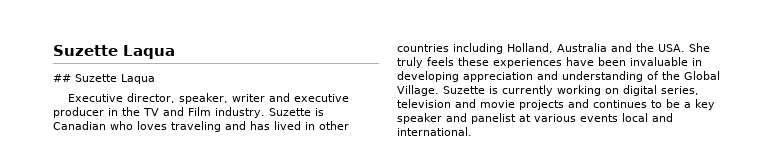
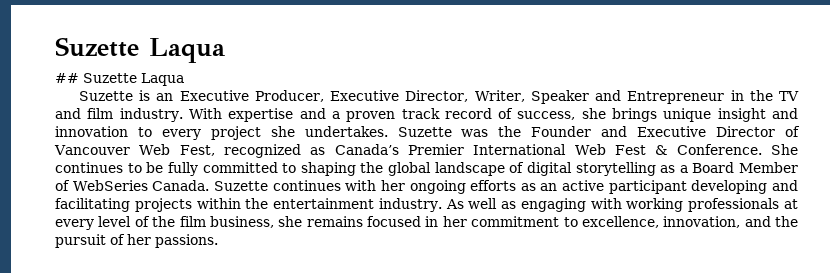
[67,93,349,104] [53,107,324,118] [53,121,349,132] [397,43,710,54] [397,57,702,68] [397,71,720,82] [397,85,699,96] [397,99,715,110] [397,113,673,124] [397,127,472,136] Executive director, speaker, writer and executive producer in the TV and Film industry. Suzette is Canadian who loves traveling and has lived in other countries including Holland, Australia and the USA. She truly feels these experiences have been invaluable in developing appreciation and understanding of the Global Village. Suzette is currently working on digital series, television and movie projects and continues to be a key speaker and panelist at various events local and international. -> [78,90,800,104] [55,108,798,122] [55,126,800,140] [54,144,799,158] [55,162,798,176] [55,180,798,194] [55,198,798,212] [55,216,798,230] [55,234,218,248] Suzette is an Executive Producer, Executive Director, Writer, Speaker and Entrepreneur in the TV and film industry. With expertise and a proven track record of success, she brings unique insight and innovation to every project she undertakes. Suzette was the Founder and Executive Director of Vancouver Web Fest, recognized as Canada’s Premier International Web Fest & Conference. She continues to be fully committed to shaping the global landscape of digital storytelling as a Board Member of WebSeries Canada. Suzette continues with her ongoing efforts as an active participant developing and facilitating projects within the entertainment industry. As well as engaging with working professionals at every level of the film business, she remains focused in her commitment to excellence, innovation, and the pursuit of her passions.

